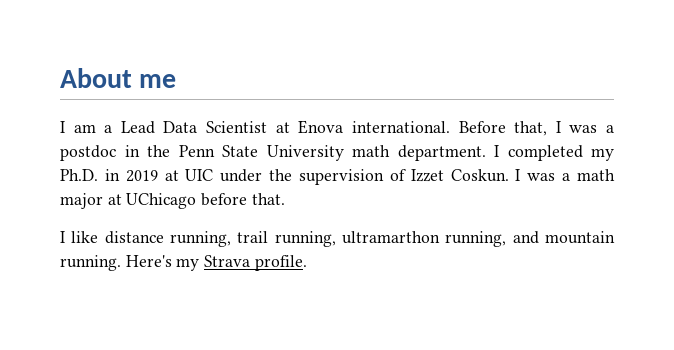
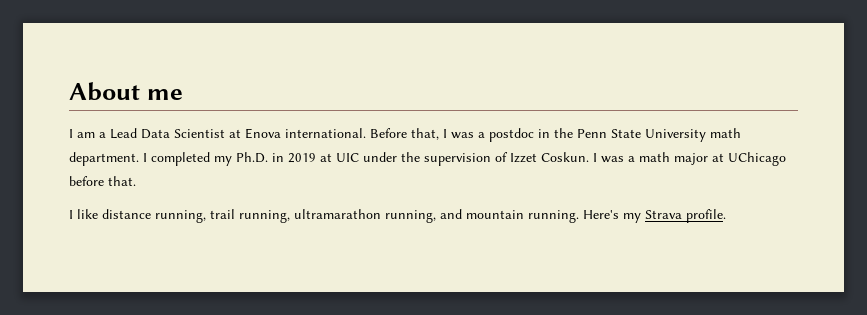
[342,231,440,244] ultramarthon -> [294,209,381,219] ultramarathon

